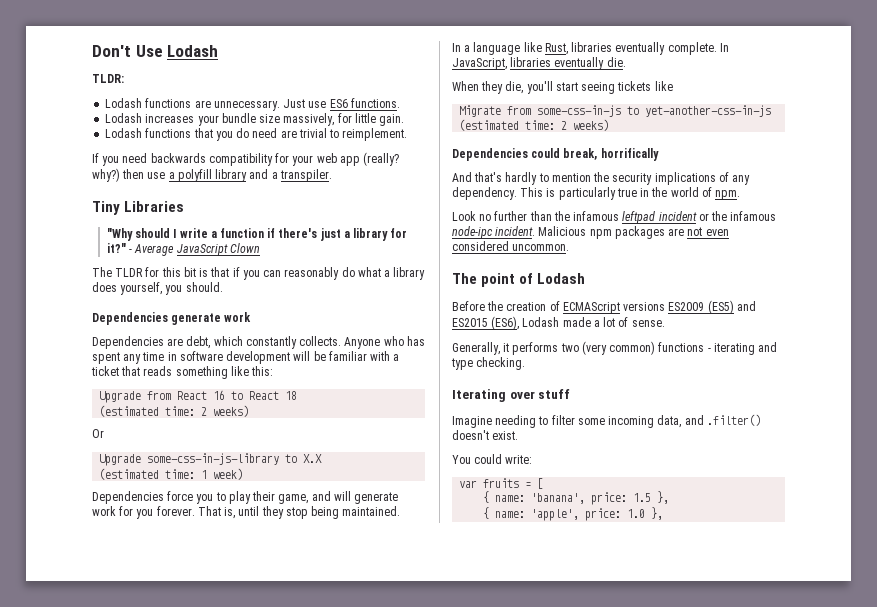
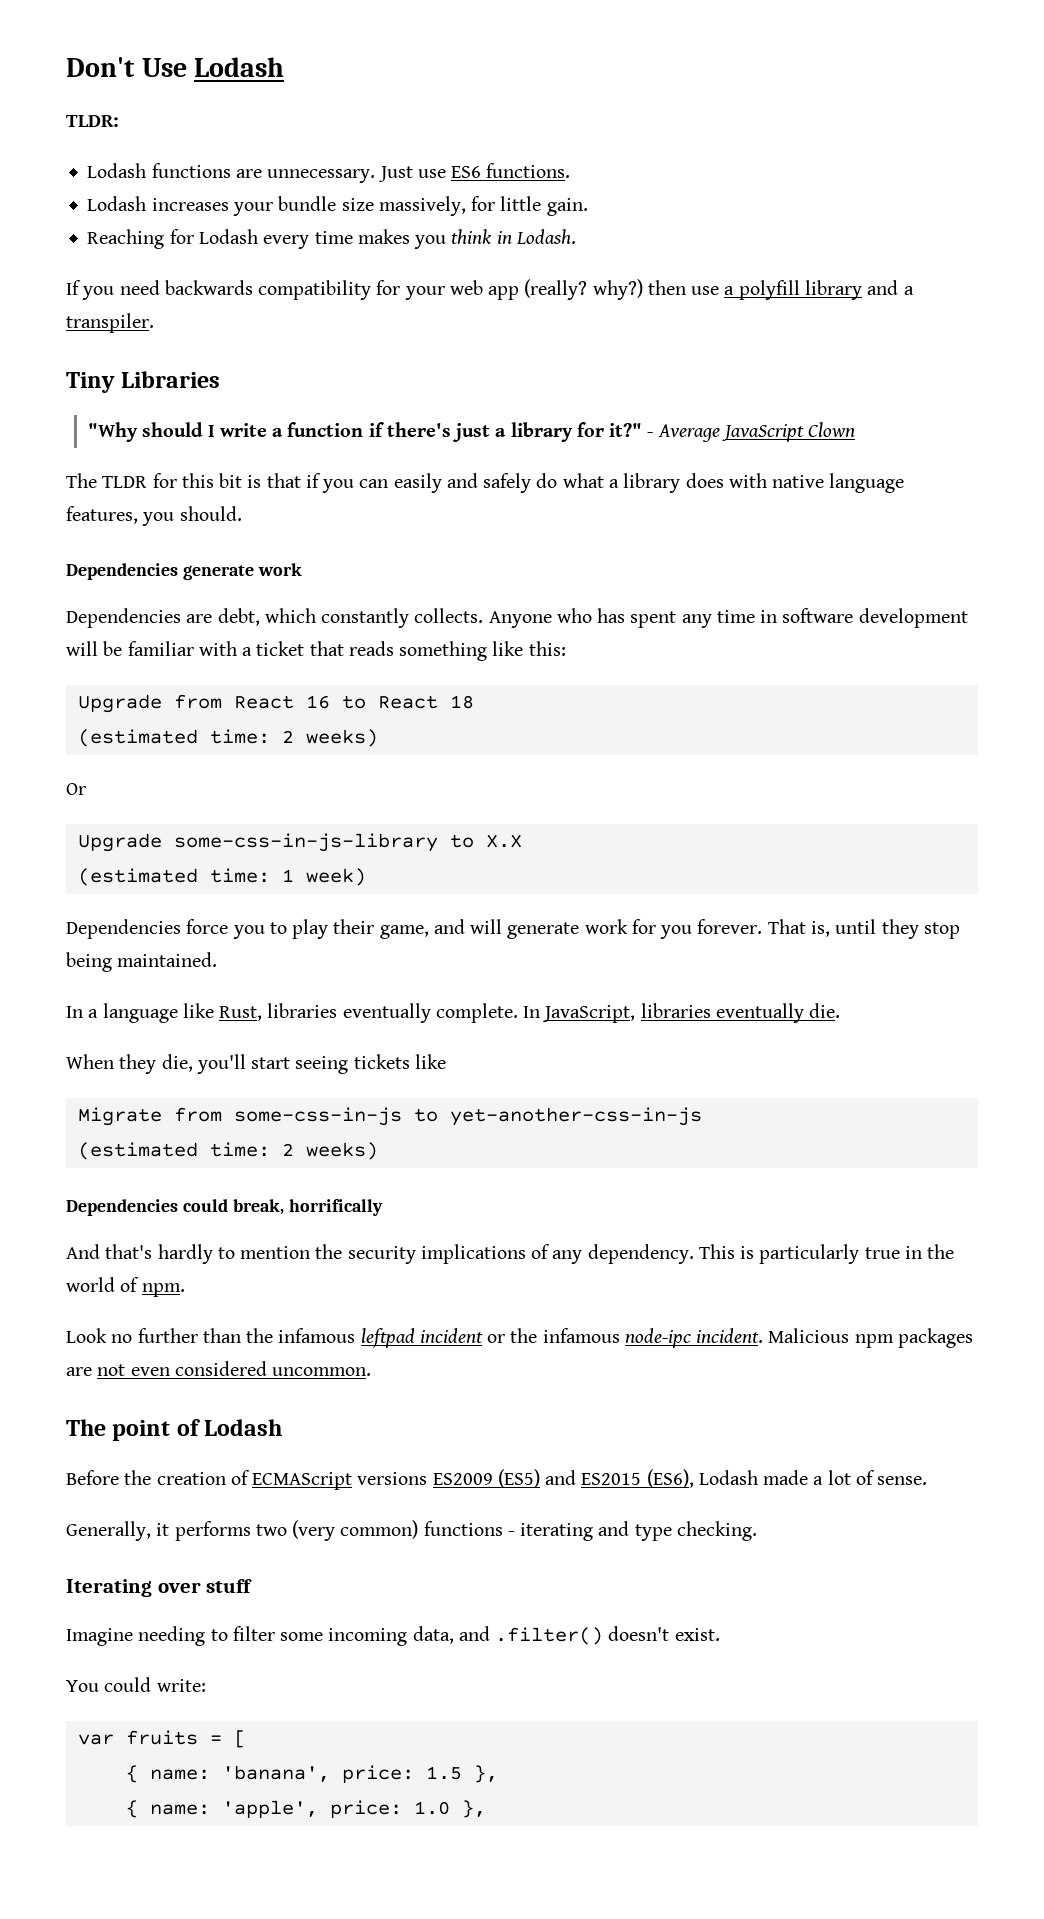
[105,128,408,141] Lodash functions that you do need are trivial to reimplement. -> [87,229,576,249] Reaching for Lodash every time makes you think in Lodash.
[284,267,340,280] reasonably -> [393,473,532,493] easily and safely
[120,282,163,295] yourself, -> [728,473,905,493] [66,506,138,524] with native language features,

